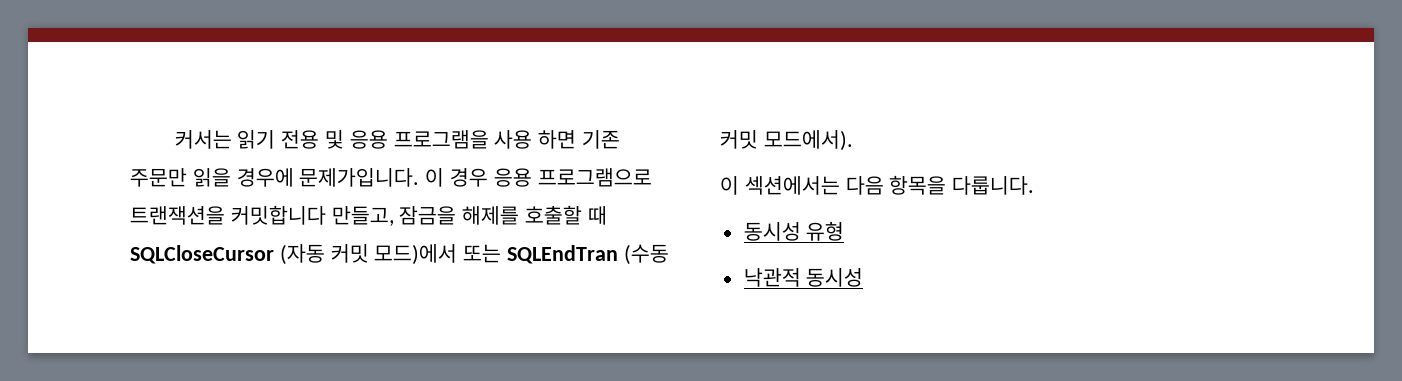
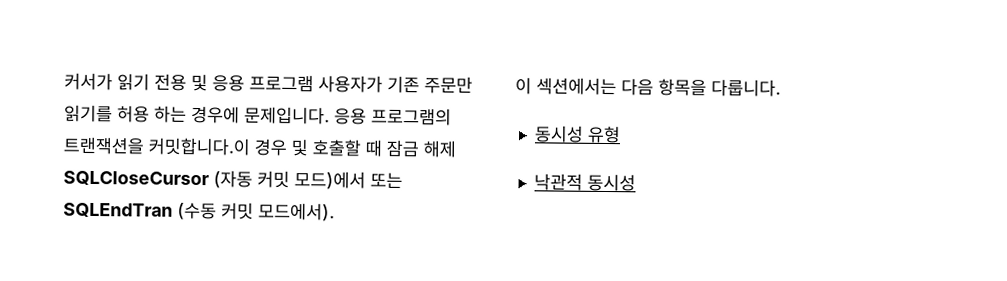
[174,130,232,149] 커서는 -> [64,72,113,91] 커서가
[393,130,621,149] [130,168,652,187] [130,205,607,226] 프로그램을 사용 하면 기존 주문만 읽을 경우에 문제가입니다. 이 경우 응용 프로그램으로 트랜잭션을 커밋합니다 만들고, 잠금을 해제를 호출할 때 -> [249,74,473,94] [64,104,452,126] [63,136,456,158] 프로그램 사용자가 기존 주문만 읽기를 허용 하는 경우에 문제입니다. 응용 프로그램의 트랜잭션을 커밋합니다.이 경우 및 호출할 때 잠금 해제

